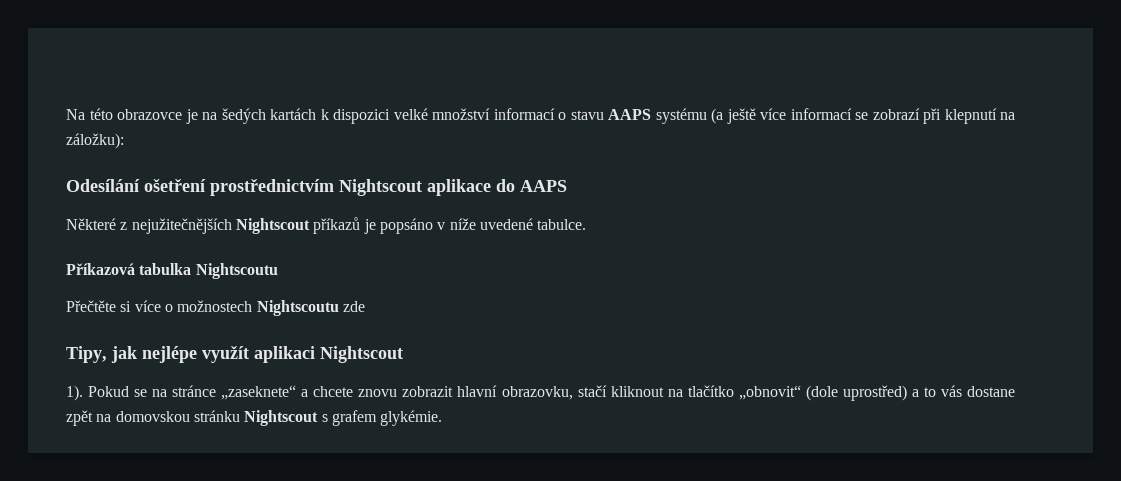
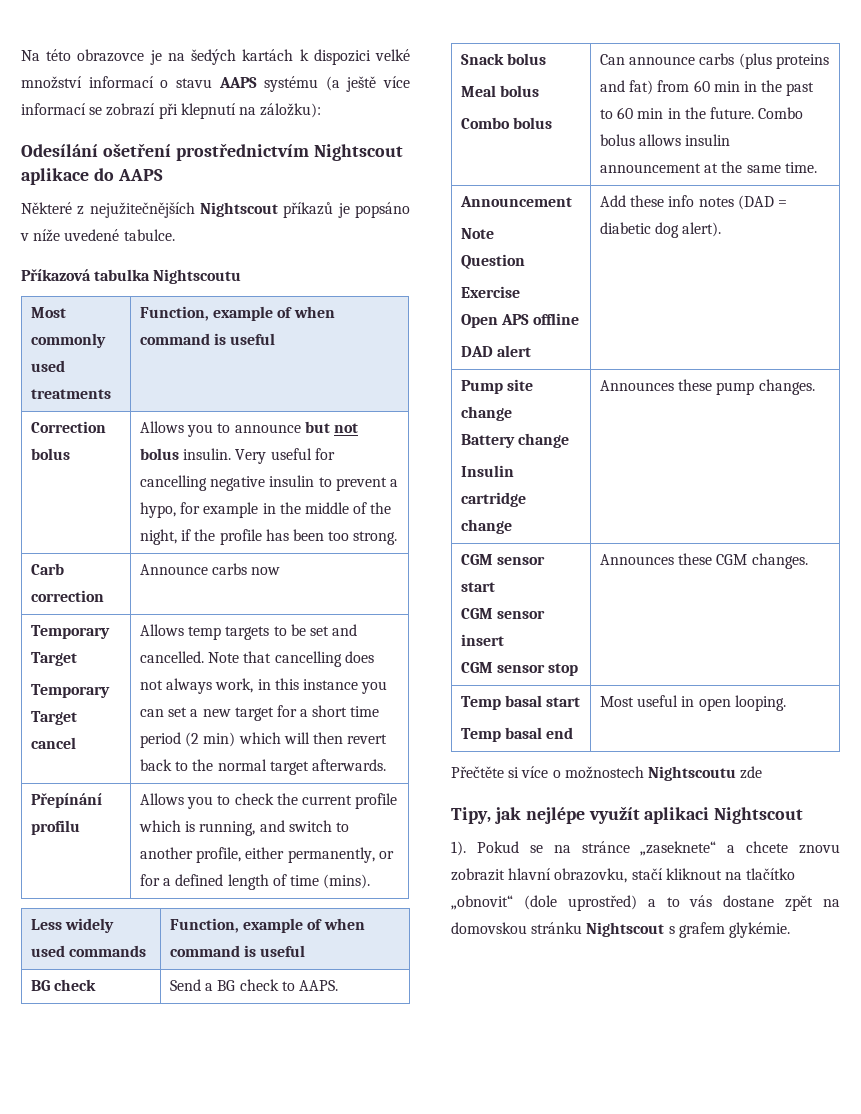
(278, 271) none -> [30,307,66,318] [30,333,106,348] [30,360,65,372] [30,389,111,399] [139,306,335,321] [139,333,276,345] [30,421,106,433] [30,448,70,460] [139,421,358,437] [139,448,335,464] [139,475,398,491] [139,502,392,518] [139,529,398,545] [30,563,64,575] [30,590,104,602] [139,563,281,575] [30,625,110,639] [30,652,77,666] [30,684,110,698] [30,711,77,725] [30,737,76,749] [139,624,358,640] [139,651,374,667] [139,678,388,694] [139,705,380,721] [139,732,388,748] [139,759,386,775] [30,793,102,808] [30,820,80,835] [139,793,398,809] [138,820,349,836] [139,847,394,863] [139,874,371,890] [30,918,115,933] [30,945,147,957] [169,918,365,933] [169,945,306,957] [30,979,97,991] [169,979,338,991] [460,53,547,65] [460,85,540,97] [460,117,553,129] [599,53,829,69] [599,80,815,96] [599,107,804,119] [599,134,731,146] [599,161,817,173] [459,196,572,207] [460,228,494,239] [460,254,525,269] [460,286,520,298] [460,313,580,328] [460,345,532,357] [599,195,787,210] [599,222,722,238] [460,379,534,394] [460,406,512,421] [460,433,570,448] [460,465,514,477] [460,492,526,507] [460,519,512,534] [599,379,815,395] [460,554,546,565] [460,582,495,592] [460,608,546,619] [460,634,504,646] [460,662,579,676] [599,553,808,569] [460,695,581,710] [460,727,574,742] [599,695,786,711] // Most commonly used treatments | Function, example of when command is useful // Correction bolus | Allows you to announce but not bolus insulin. Very useful for cancelling negative insulin to prevent a hypo, for example in the middle of the night, if the profile has been too strong. // Carb correction | Announce carbs now // Temporary Target // Temporary Target cancel | Allows temp targets to be set and cancelled. Note that cancelling does not always work, in this instance you can set a new target for a short time period (2 min) which will then revert back to the normal target afterwards. // Přepínání profilu | Allows you to check the current profile which is running, and switch to another profile, either permanently, or for a defined length of time (mins). // Less widely used commands | Function, example of when command is useful // BG check | Send a BG check to AAPS. // Snack bolus // Meal bolus // Combo bolus | Can announce carbs (plus proteins and fat) from 60 min in the past to 60 min in the future. Combo bolus allows insulin announcement at the same time. // Announcement // Note // Question // Exercise // Open APS offline // DAD alert | Add these info notes (DAD = diabetic dog alert). // Pump site change // Battery change // Insulin cartridge change | Announces these pump changes. // CGM sensor start // CGM sensor insert // CGM sensor stop | Announces these CGM changes. // Temp basal start // Temp basal end | Most useful in open looping.

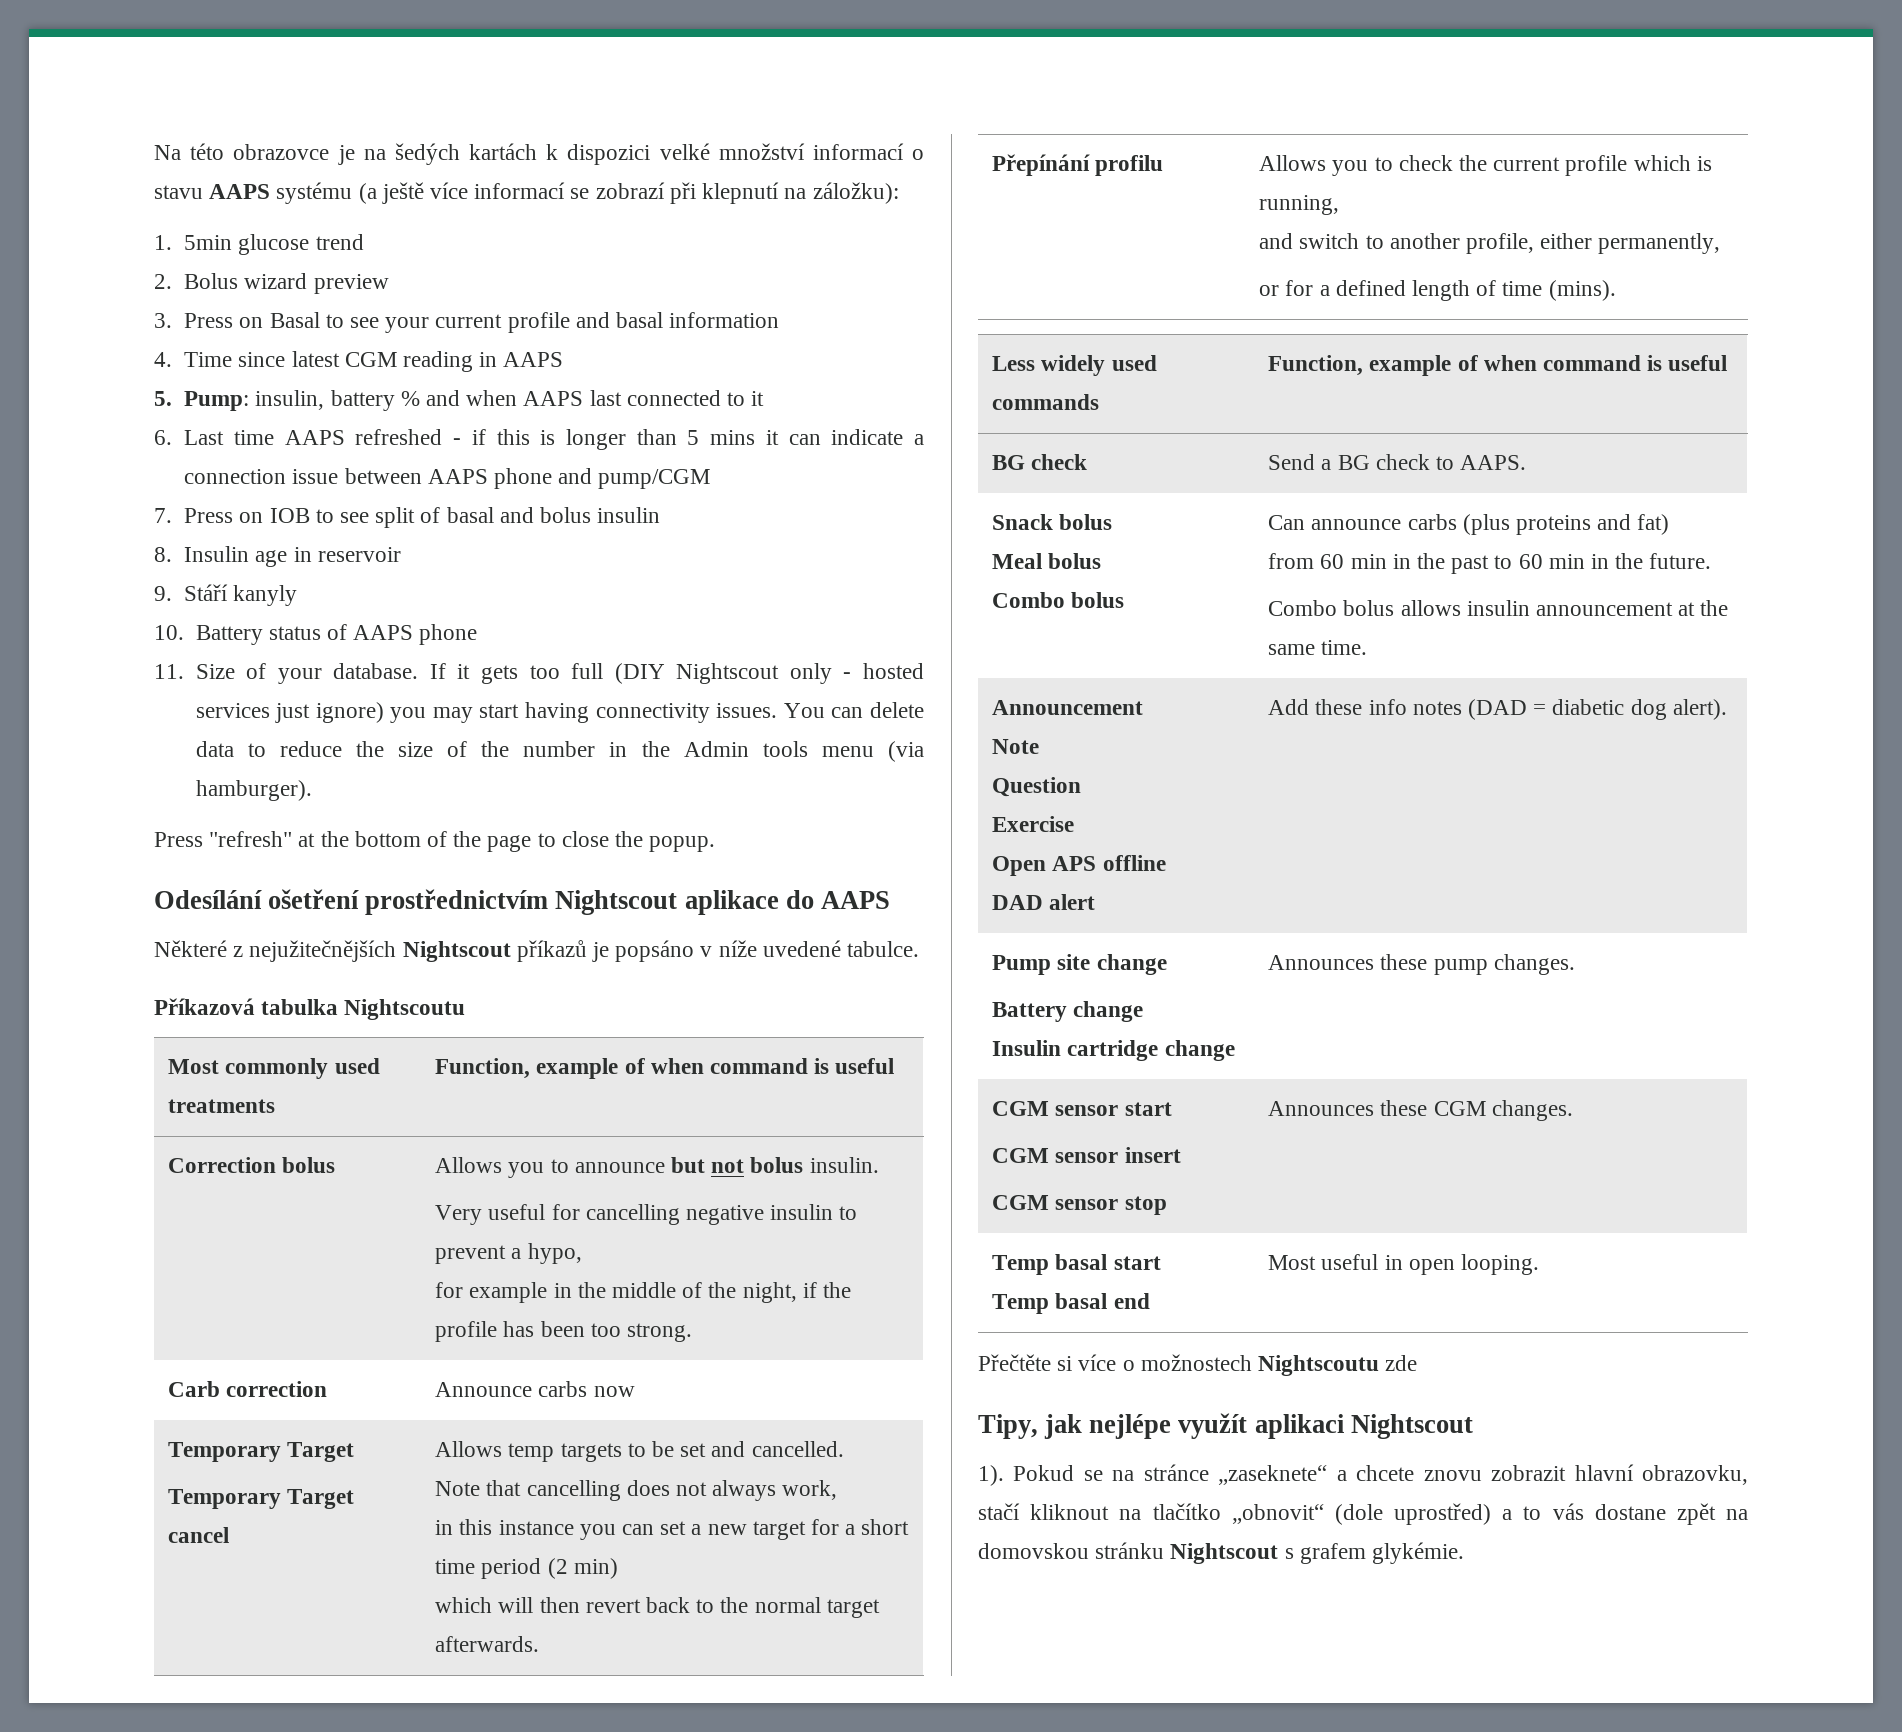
(322, 110) none -> [154,234,364,255] [154,273,389,294] [154,312,780,333] [154,351,564,372] [154,390,765,411] [154,429,924,450] [184,468,711,489] [154,507,661,528] [154,546,401,567] [154,584,298,606] [154,624,478,645] [154,663,925,684] [195,702,924,723] [195,741,925,762] [195,780,312,801] [154,831,716,852] // 1. 5min glucose trend // 2. Bolus wizard preview // 3. Press on Basal to see your current profile and basal information // 4. Time since latest CGM reading in AAPS // 5. Pump: insulin, battery % and when AAPS last connected to it // 6. Last time AAPS refreshed - if this is longer than 5 mins it can indicate a connection issue between AAPS phone and pump/CGM // 7. Press on IOB to see split of basal and bolus insulin // 8. Insulin age in reservoir // 9. Stáří kanyly // 10. Battery status of AAPS phone // 11. Size of your database. If it gets too full (DIY Nightscout only - hosted services just ignore) you may start having connectivity issues. You can delete data to reduce the size of the number in the Admin tools menu (via hamburger). // Press "refresh" at the bottom of the page to close the popup.
(232, 454) none -> (879, 1165) //
(176, 510) none -> (582, 1253) //
(204, 657) none -> (844, 1449) //
(254, 685) none -> (838, 1490) //
(236, 739) none -> (618, 1568) //
(256, 828) none -> (1340, 205) //
(375, 855) none -> (1721, 243) //
(654, 87) none -> (1670, 524) //
(754, 113) none -> (1712, 561) //

